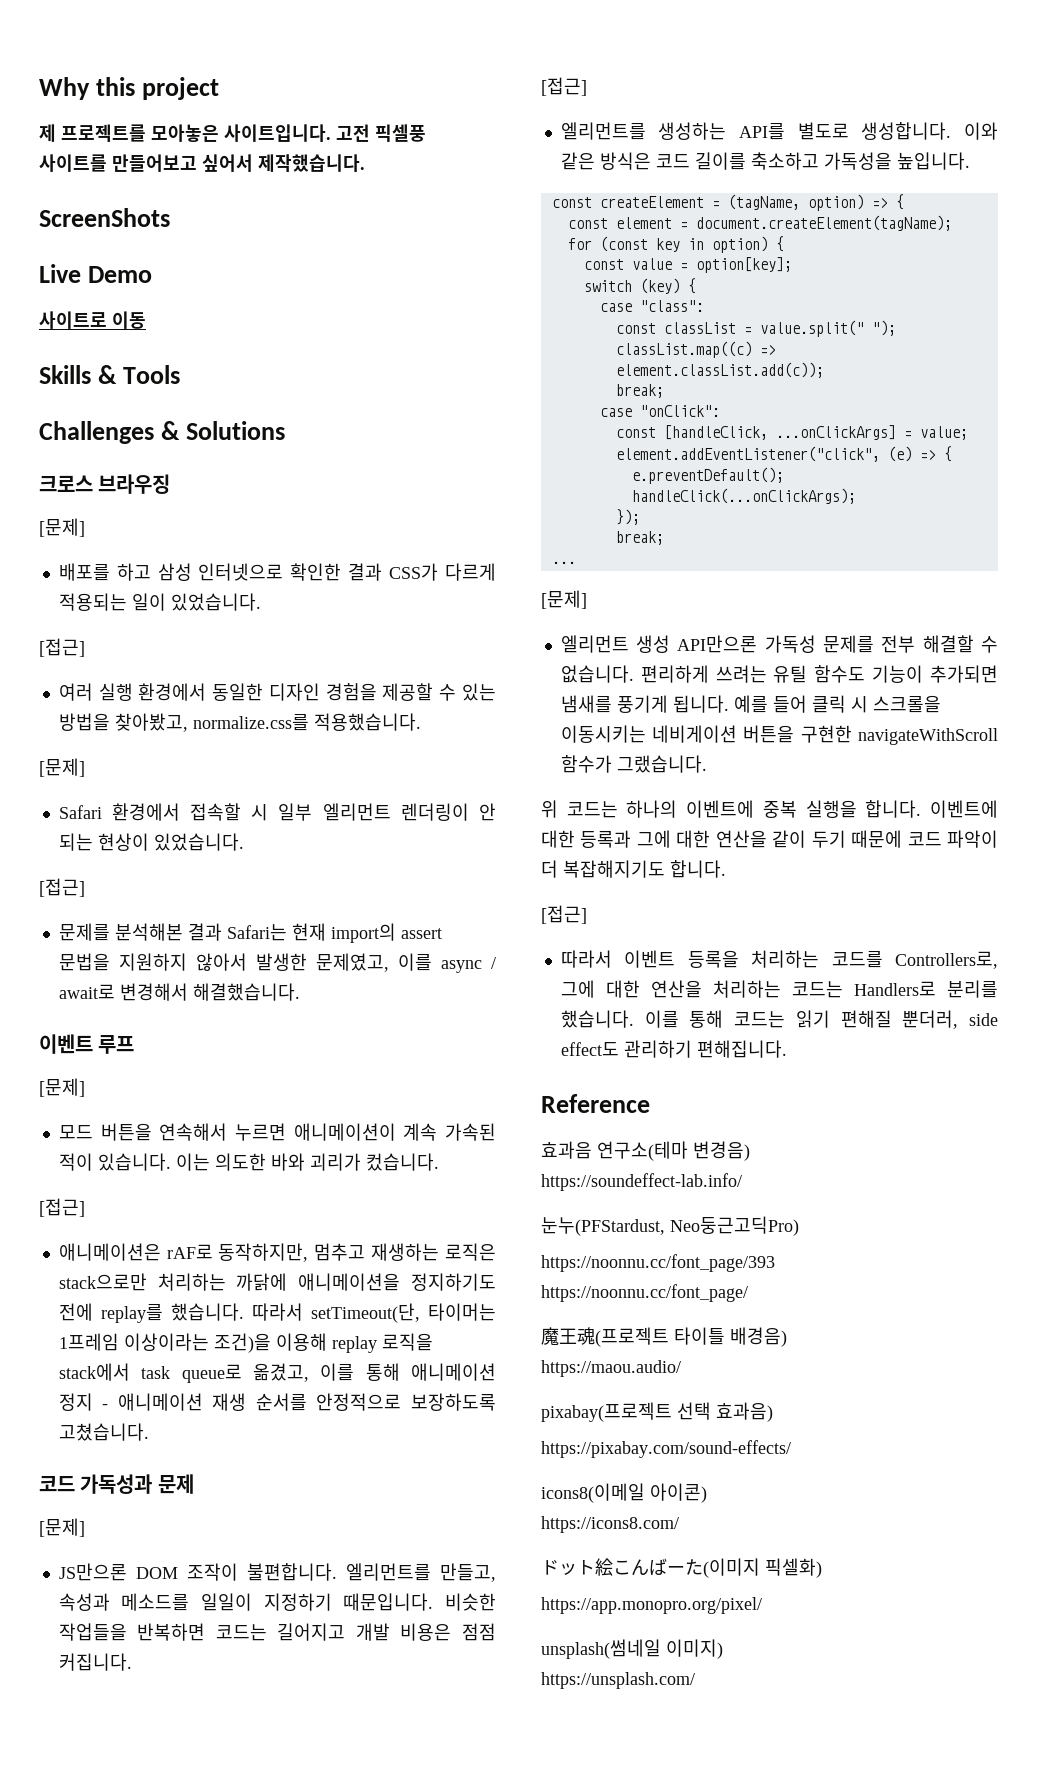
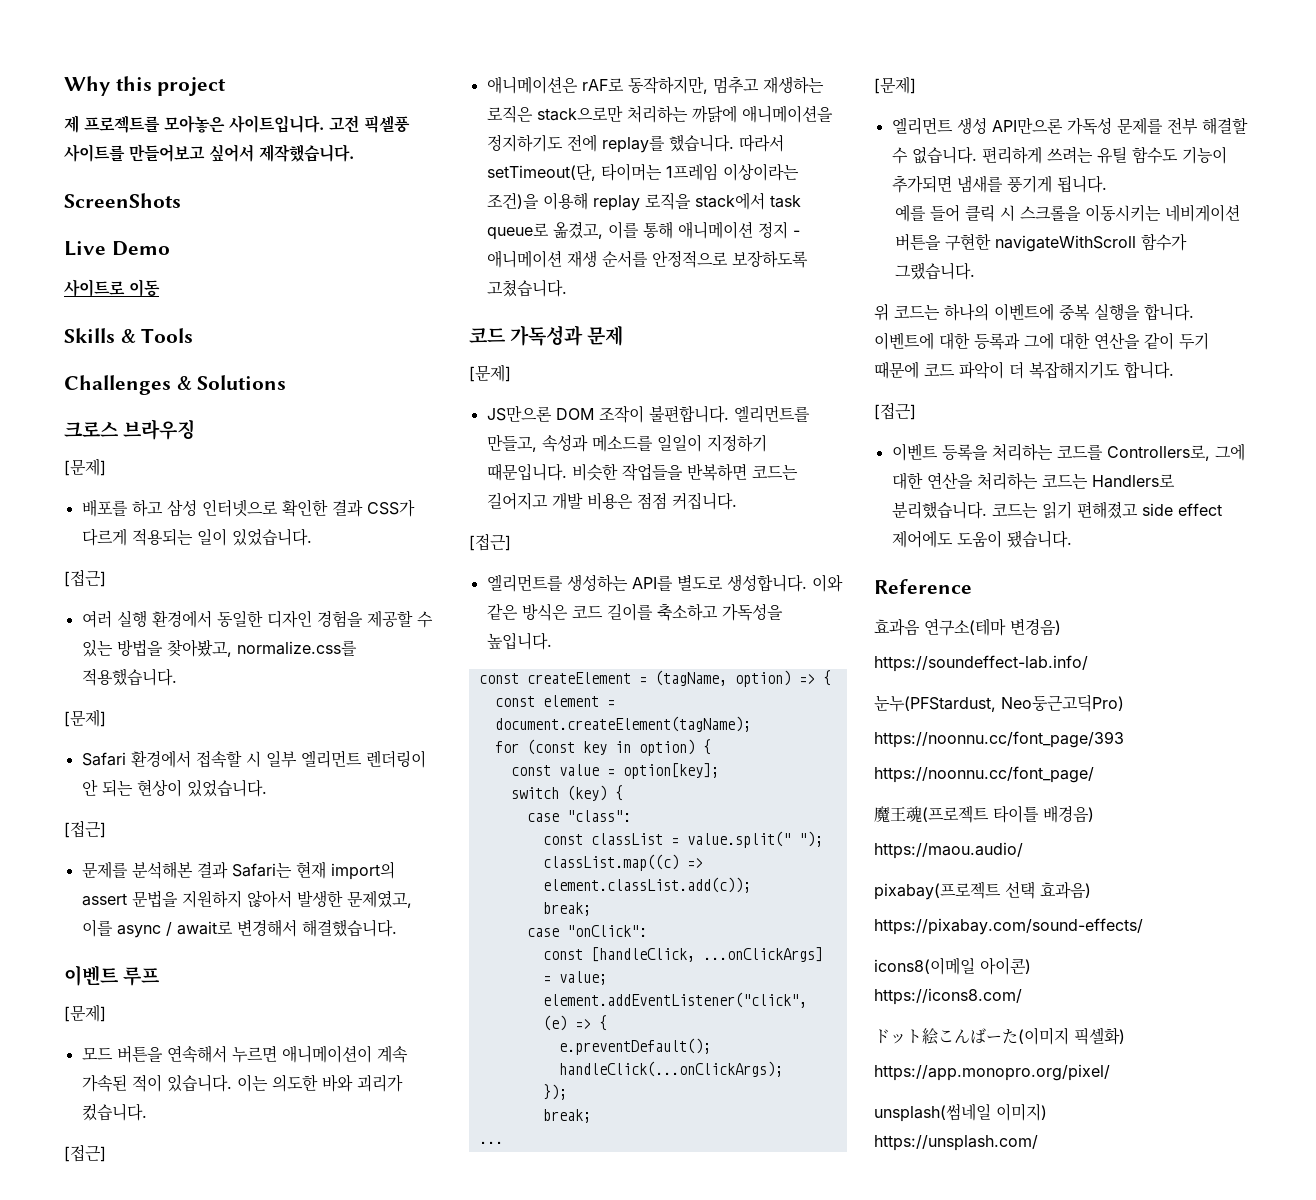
(729, 704) none -> (1107, 184) //
[560,950,612,968] 따라서 -> (916, 411) none
[947,980,998,998] [560,1010,998,1029] [560,1040,787,1058] 분리를 했습니다. 이를 통해 코드는 읽기 편해질 뿐더러, side effect도 관리하기 편해집니다. -> [891,501,1222,519] [891,530,1072,548] 분리했습니다. 코드는 읽기 편해졌고 side effect 제어에도 도움이 됐습니다.

